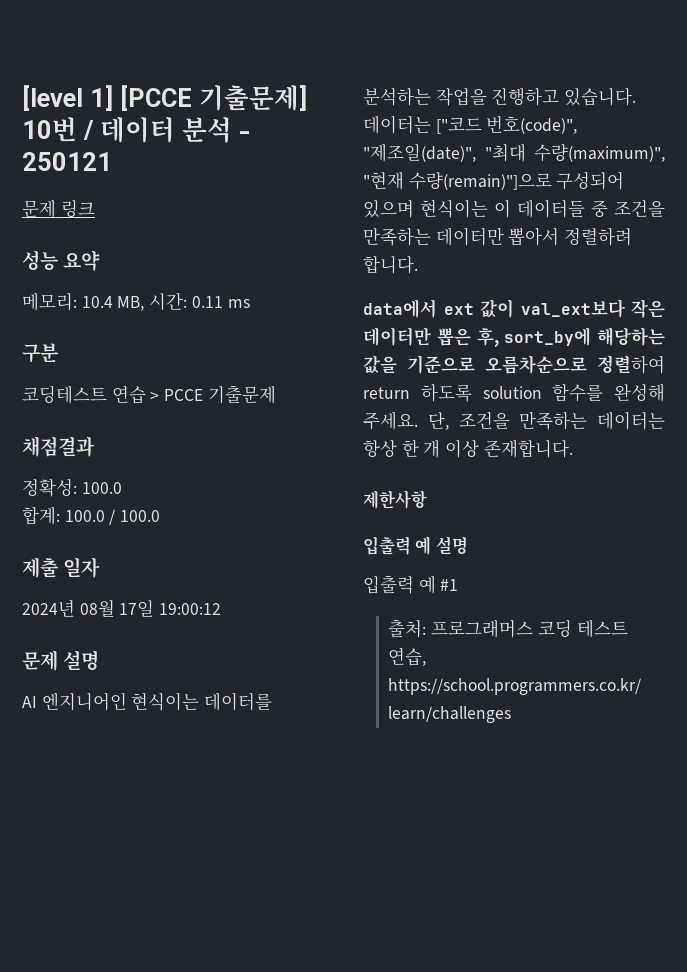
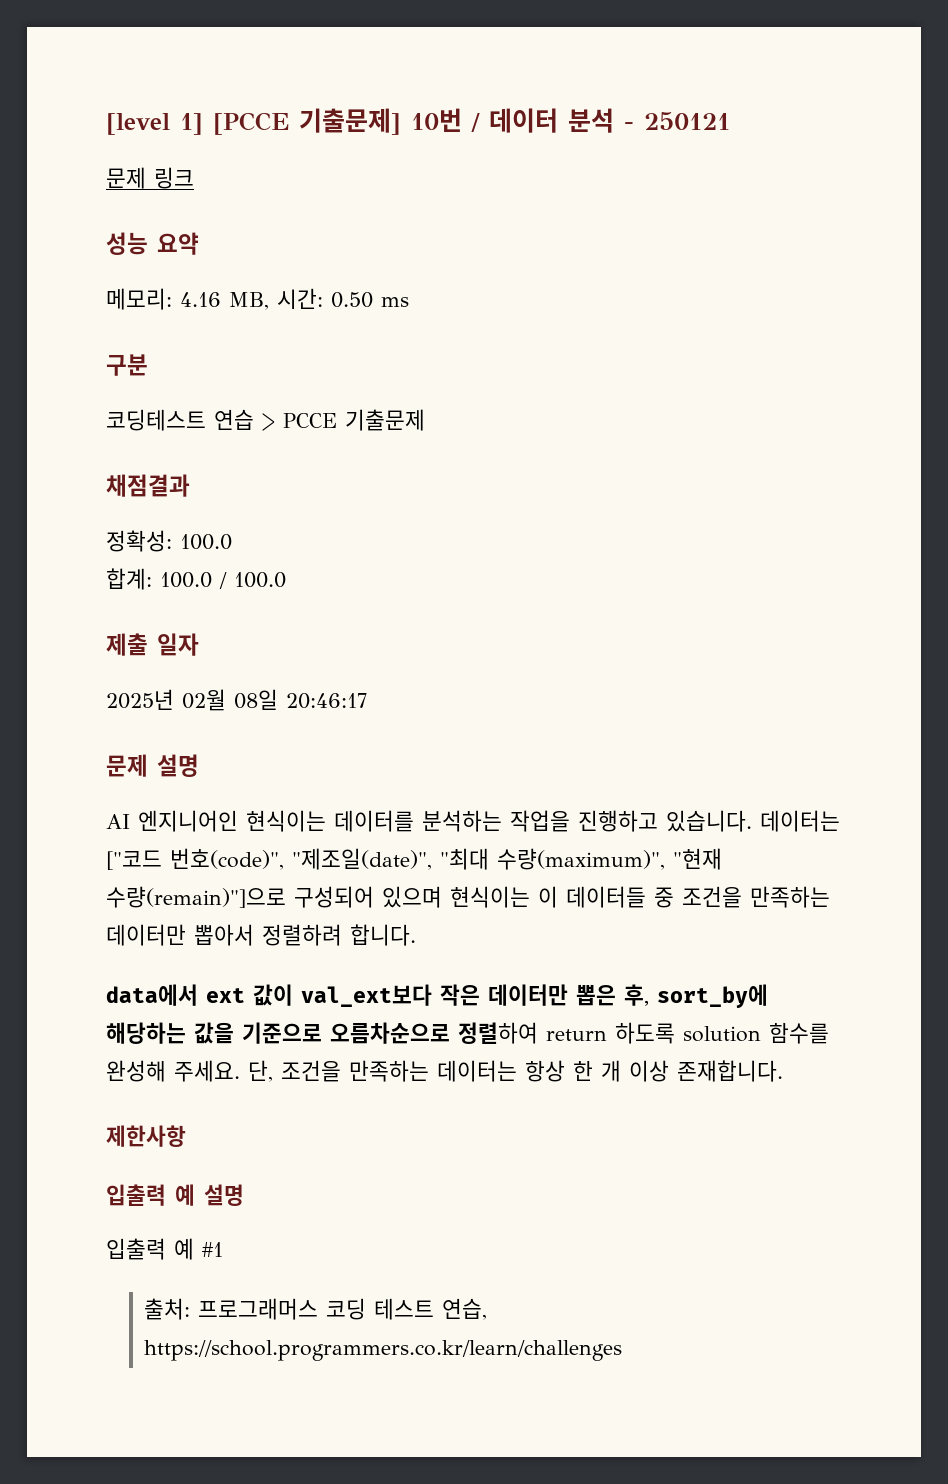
[81,296,113,308] 10.4 -> [180,292,221,307] 4.16
[191,296,223,308] 0.11 -> [331,292,373,308] 0.50
[22,599,222,617] 2024년 08월 17일 19:00:12 -> [106,689,367,711] 2025년 02월 08일 20:46:17

